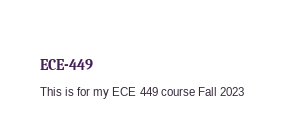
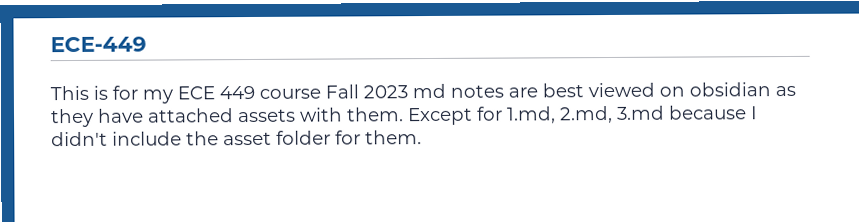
(244, 91) none -> [412,82,796,99] [50,105,758,128] [51,130,422,147] md notes are best viewed on obsidian as they have attached assets with them. Except for 1.md, 2.md, 3.md because I didn't include the asset folder for them.

